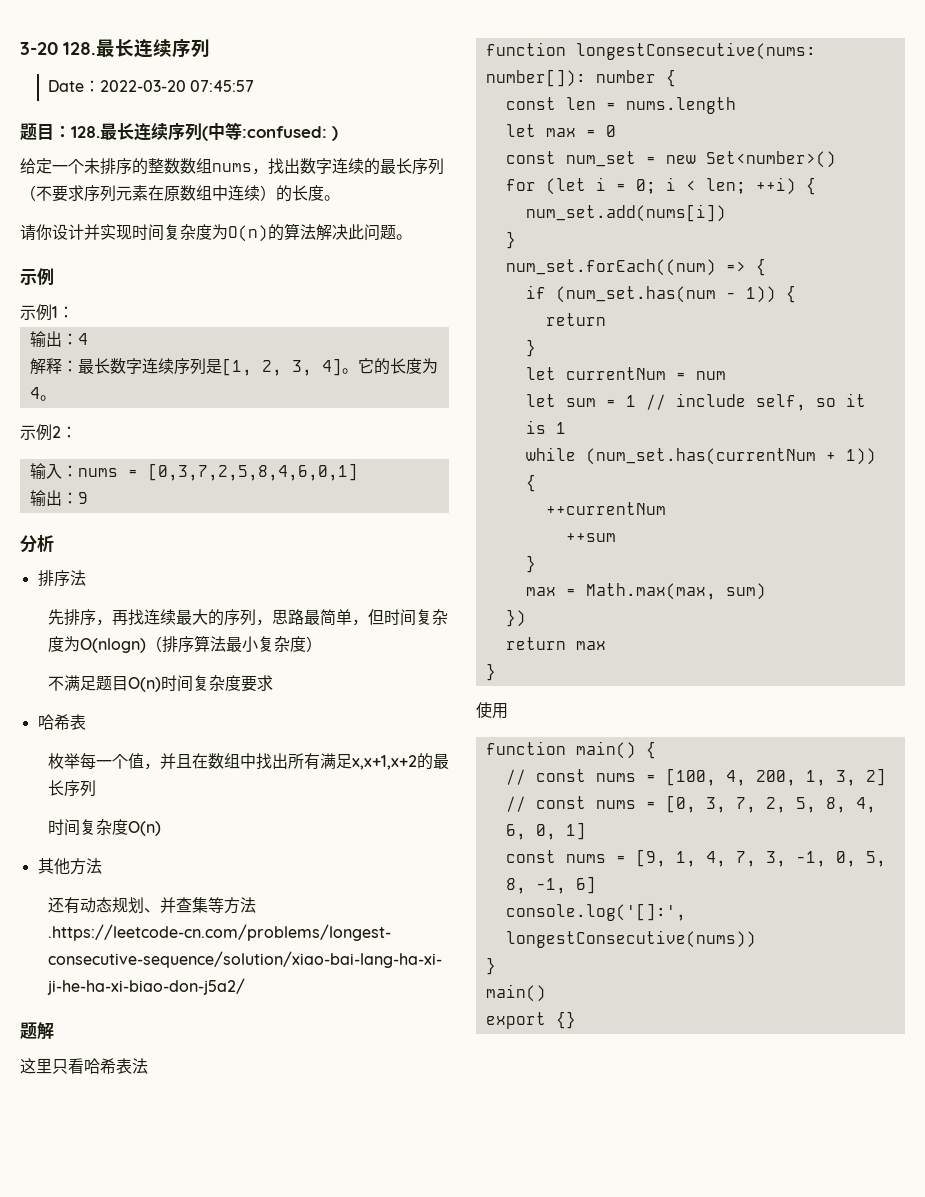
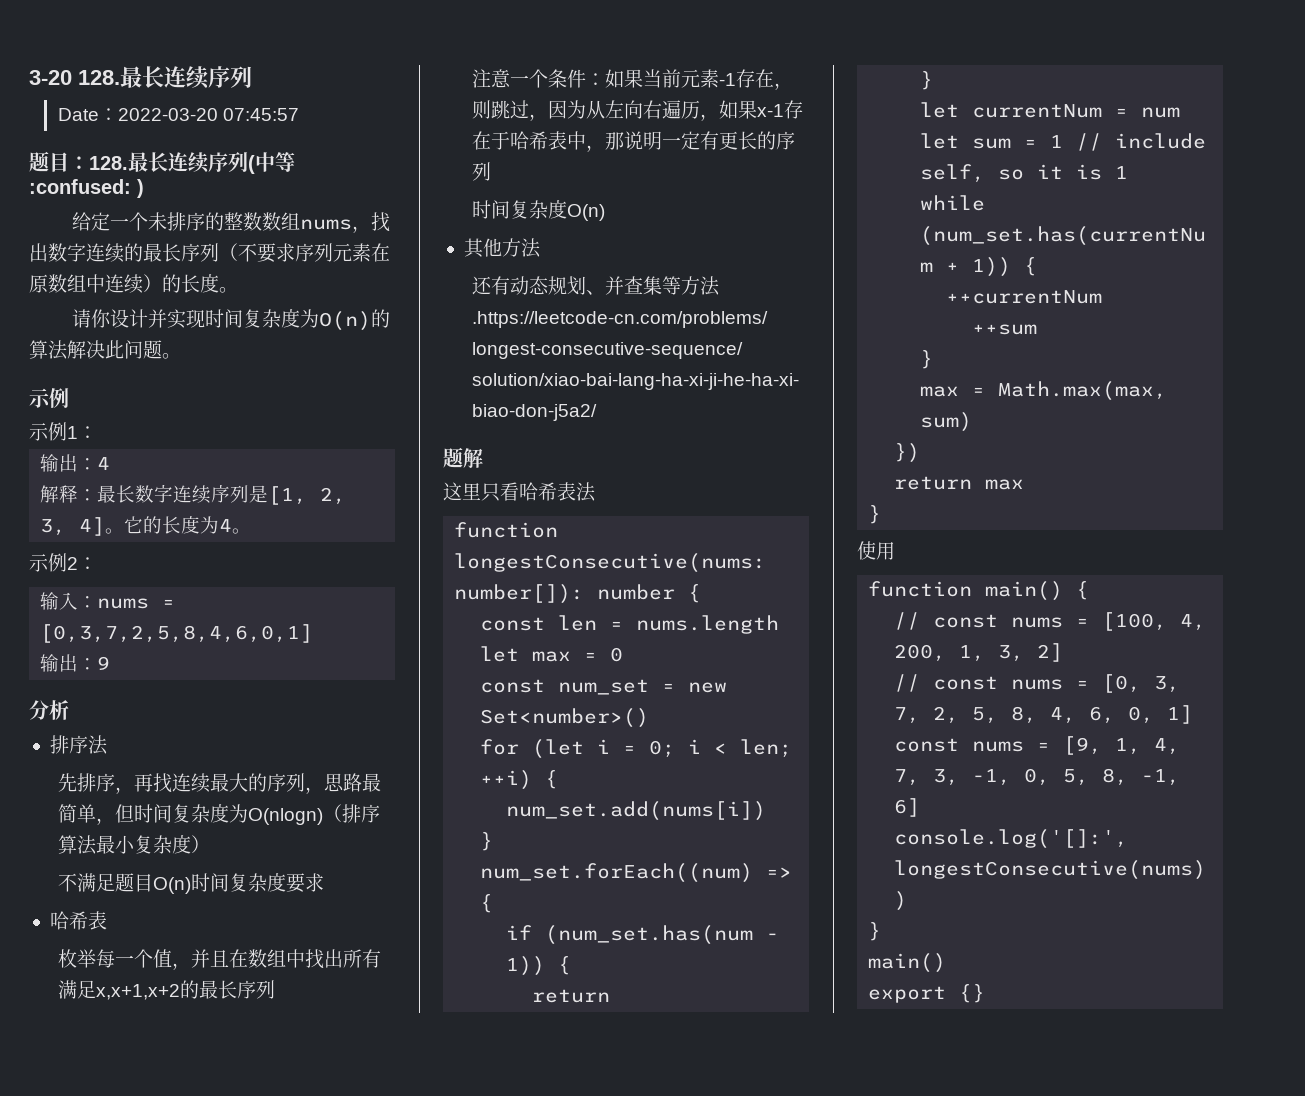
(96, 788) none -> [471,69,793,90] [471,100,803,121] [471,131,795,152] [471,162,491,181] // 注意一个条件：如果当前元素-1存在，则跳过，因为从左向右遍历，如果x-1存在于哈希表中，那说明一定有更长的序列

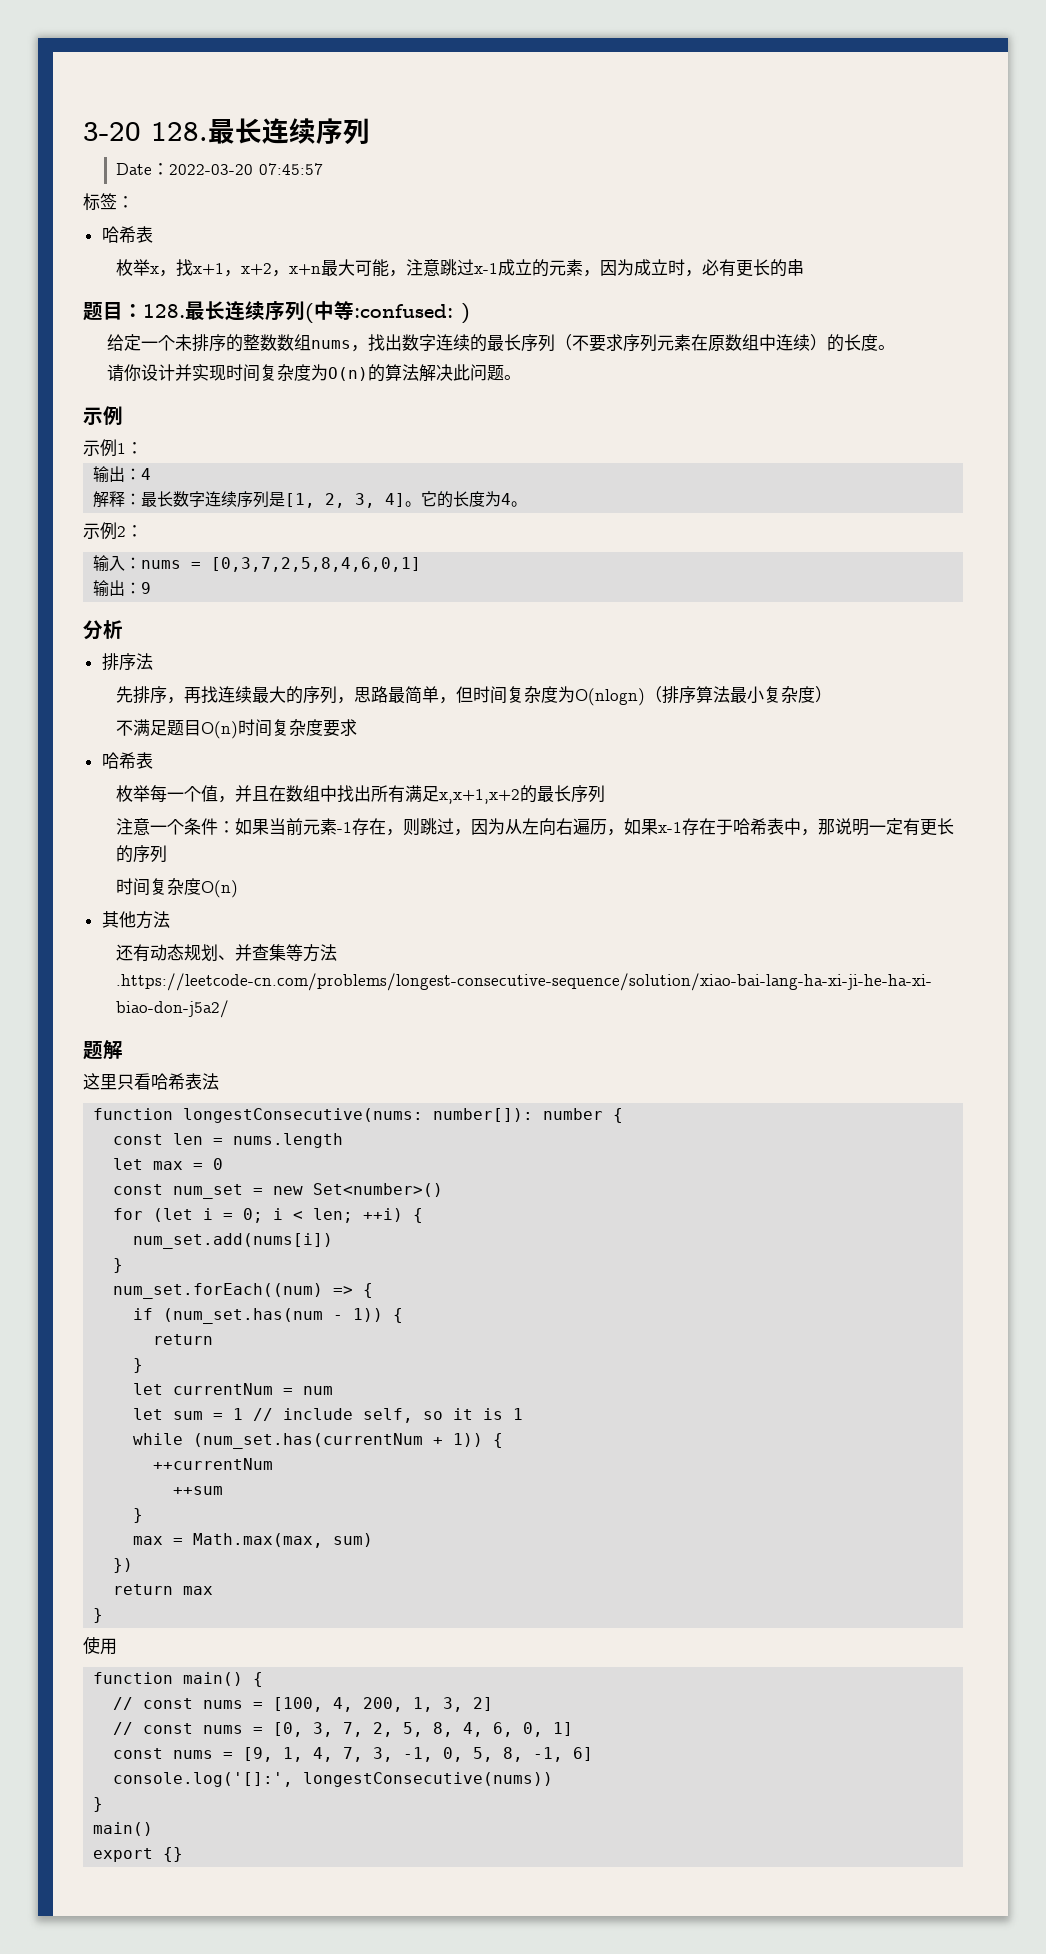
(299, 114) none -> [83,193,134,211] [101,226,153,243] [116,259,805,277] // 标签： // 哈希表 // 枚举x，找x+1，x+2，x+n最大可能，注意跳过x-1成立的元素，因为成立时，必有更长的串

